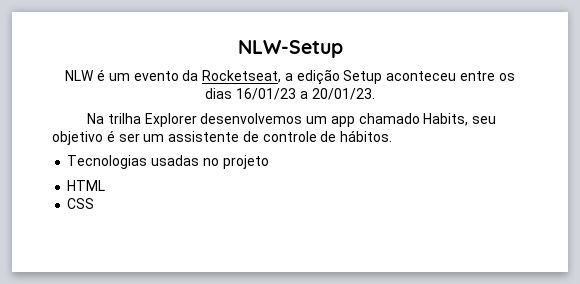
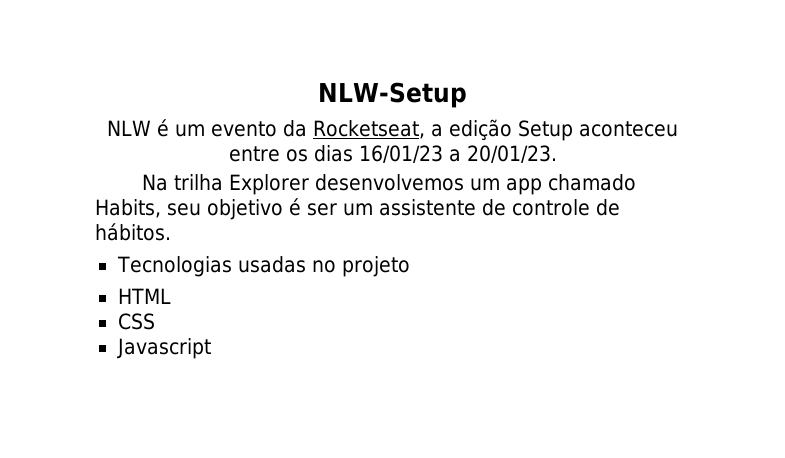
(95, 203) none -> [116,338,211,359] // Javascript

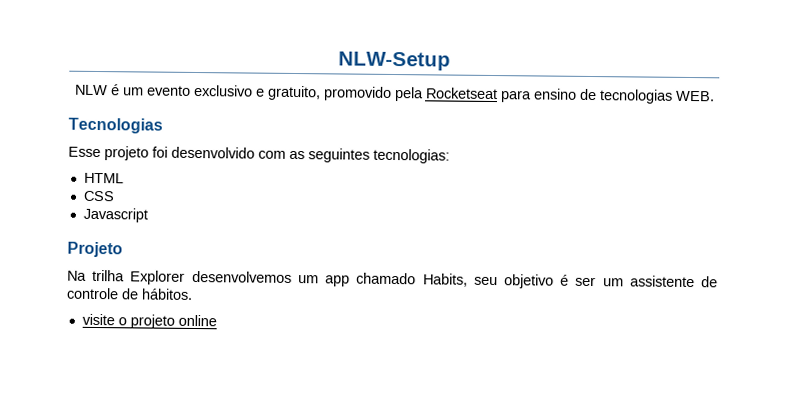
[283,119,678,141] [228,145,557,163] da Rocketseat, a edição Setup aconteceu entre os dias 16/01/23 a 20/01/23. -> [193,84,715,104] [68,117,163,134] [68,146,450,164] [83,172,124,184] [82,190,115,202] [82,207,148,223] [67,241,123,258] exclusivo e gratuito, promovido pela Rocketseat para ensino de tecnologias WEB. // Tecnologias // Esse projeto foi desenvolvido com as seguintes tecnologias: // HTML // CSS // Javascript // Projeto
[116,256,410,277] [117,288,171,304] [117,313,155,330] [116,338,211,359] Tecnologias usadas no projeto // HTML // CSS // Javascript -> [81,313,217,329] visite o projeto online

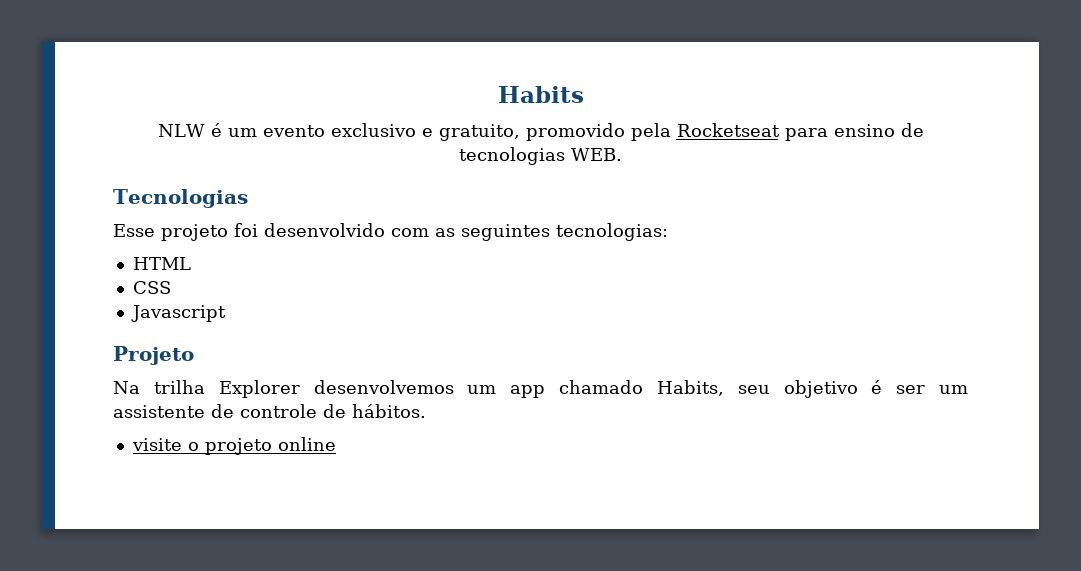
[338,51,451,71] NLW-Setup -> [497,86,584,103] Habits

